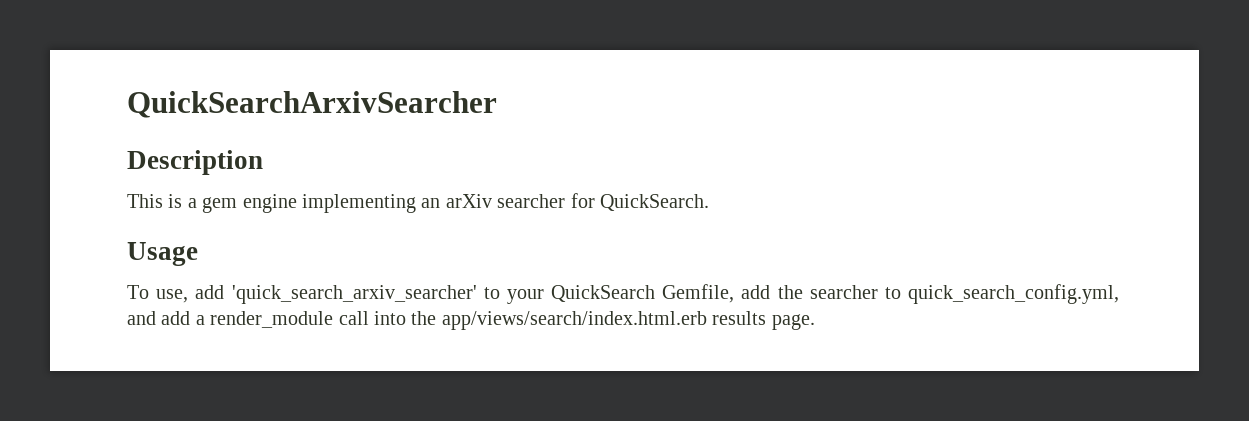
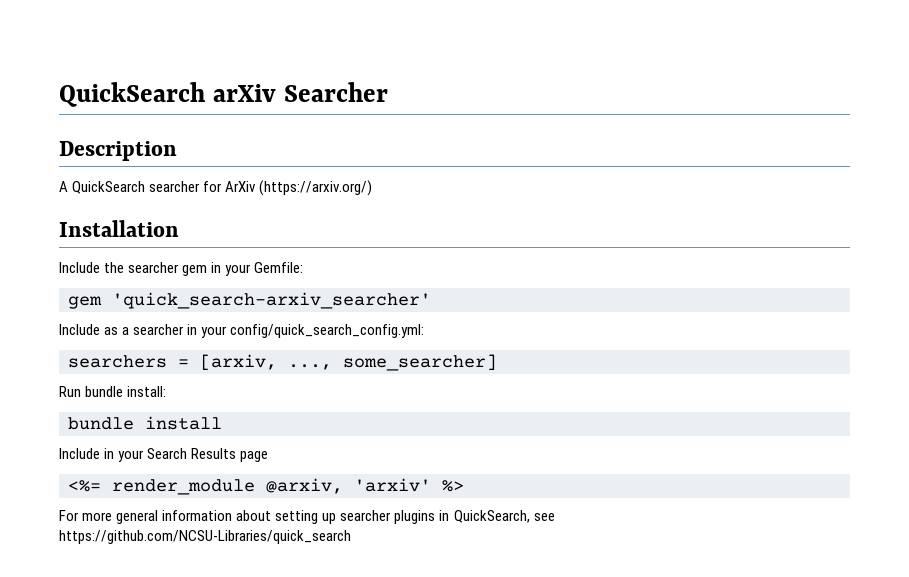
[127,91,497,118] [127,150,263,175] [127,193,709,213] [127,242,198,266] [127,284,1119,304] [127,311,815,330] QuickSearchArxivSearcher // Description // This is a gem engine implementing an arXiv searcher for QuickSearch. // Usage // To use, add 'quick_search_arxiv_searcher' to your QuickSearch Gemfile, add the searcher to quick_search_config.yml, and add a render_module call into the app/views/search/index.html.erb results page. -> [59,82,388,107] [59,141,177,161] [59,180,373,196] [59,220,179,237] [59,262,304,276] [68,292,431,309] [59,324,425,338] [68,354,497,371] [59,386,167,397] [68,416,222,430] [59,448,269,462] [68,478,464,495] [59,510,555,524] [59,530,351,544] QuickSearch arXiv Searcher // Description // A QuickSearch searcher for ArXiv (https://arxiv.org/) // Installation // Include the searcher gem in your Gemfile: // gem 'quick_search-arxiv_searcher' // Include as a searcher in your config/quick_search_config.yml: // searchers = [arxiv, ..., some_searcher] // Run bundle install: // bundle install // Include in your Search Results page // <%= render_module @arxiv, 'arxiv' %> // For more general information about setting up searcher plugins in QuickSearch, see https://github.com/NCSU-Libraries/quick_search

